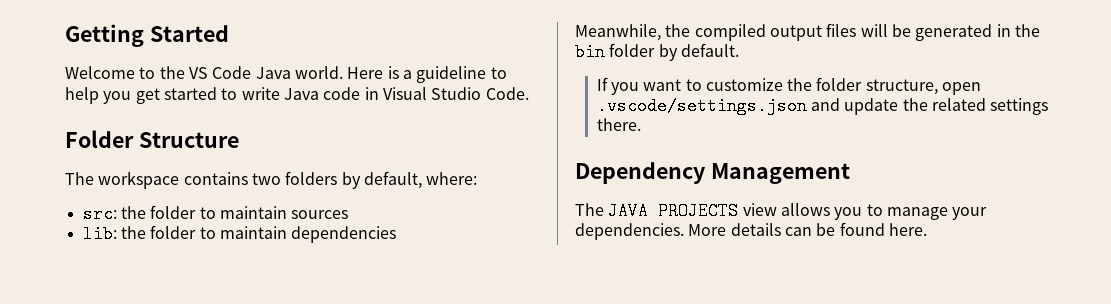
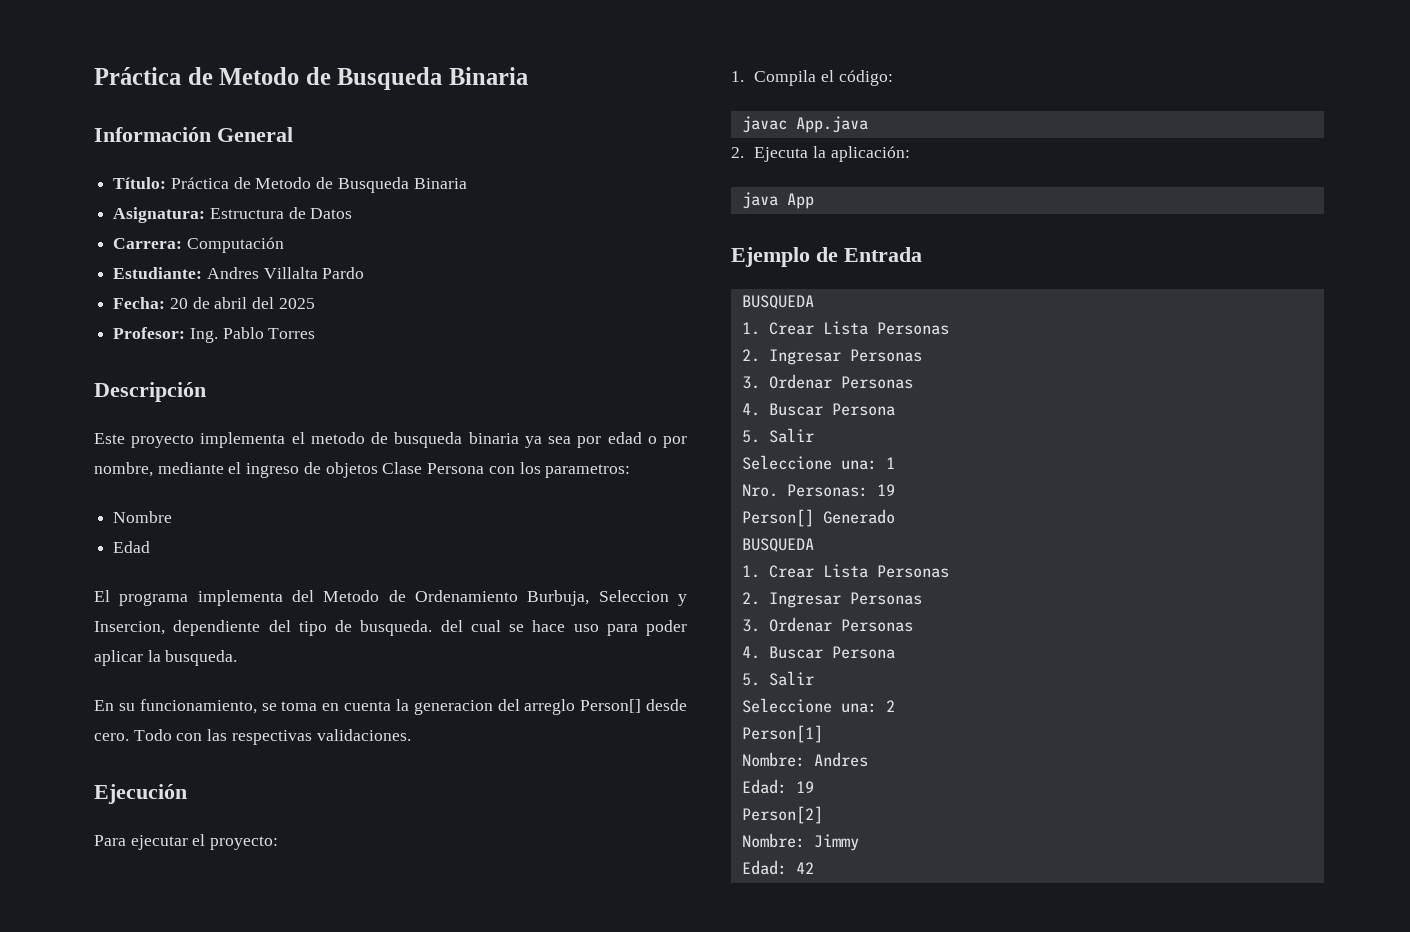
[65,24,229,47] [65,66,507,83] [65,87,529,104] [65,130,239,148] [65,171,478,189] [82,205,349,223] [82,225,397,243] [575,23,1040,41] [575,43,739,61] [596,77,982,95] [596,97,1049,115] [596,118,641,131] [575,162,850,184] [575,202,988,220] [575,222,927,240] Getting Started // Welcome to the VS Code Java world. Here is a guideline to help you get started to write Java code in Visual Studio Code. // Folder Structure // The workspace contains two folders by default, where: // src: the folder to maintain sources // lib: the folder to maintain dependencies // Meanwhile, the compiled output files will be generated in the bin folder by default. // If you want to customize the folder structure, open .vscode/settings.json and update the related settings there. // Dependency Management // The JAVA PROJECTS view allows you to manage your dependencies. More details can be found here. -> [94,67,529,90] [94,127,293,142] [113,177,467,193] [113,207,353,223] [113,237,284,253] [113,267,365,279] [113,297,315,309] [113,327,316,343] [94,382,206,402] [94,432,688,448] [94,462,631,478] [113,511,173,523] [113,541,151,553] [94,590,687,606] [94,620,687,636] [94,650,238,666] [94,699,687,715] [94,729,411,745] [94,784,187,804] [94,834,279,850] [731,70,893,86] [741,116,868,133] [731,146,910,162] [741,192,814,209] [731,247,922,267] [741,295,814,309] [741,321,949,335] [741,349,922,365] [741,374,913,389] [741,403,895,416] [741,428,814,443] [741,455,895,470] [741,484,895,497] [741,509,895,527] [741,538,814,552] [741,564,949,578] [741,592,922,608] [741,617,913,632] [741,646,895,659] [741,671,814,686] [741,698,895,713] [741,725,823,743] [741,752,868,767] [741,779,814,794] [741,806,823,824] [741,833,859,851] [741,860,814,875] Práctica de Metodo de Busqueda Binaria // Información General // Título: Práctica de Metodo de Busqueda Binaria // Asignatura: Estructura de Datos // Carrera: Computación // Estudiante: Andres Villalta Pardo // Fecha: 20 de abril del 2025 // Profesor: Ing. Pablo Torres // Descripción // Este proyecto implementa el metodo de busqueda binaria ya sea por edad o por nombre, mediante el ingreso de objetos Clase Persona con los parametros: // Nombre // Edad // El programa implementa del Metodo de Ordenamiento Burbuja, Seleccion y Insercion, dependiente del tipo de busqueda. del cual se hace uso para poder aplicar la busqueda. // En su funcionamiento, se toma en cuenta la generacion del arreglo Person[] desde cero. Todo con las respectivas validaciones. // Ejecución // Para ejecutar el proyecto: // 1. Compila el código: // javac App.java // 2. Ejecuta la aplicación: // java App // Ejemplo de Entrada // BUSQUEDA // 1. Crear Lista Personas // 2. Ingresar Personas // 3. Ordenar Personas // 4. Buscar Persona // 5. Salir // Seleccione una: 1 // Nro. Personas: 19 // Person[] Generado // BUSQUEDA // 1. Crear Lista Personas // 2. Ingresar Personas // 3. Ordenar Personas // 4. Buscar Persona // 5. Salir // Seleccione una: 2 // Person[1] // Nombre: Andres // Edad: 19 // Person[2] // Nombre: Jimmy // Edad: 42

